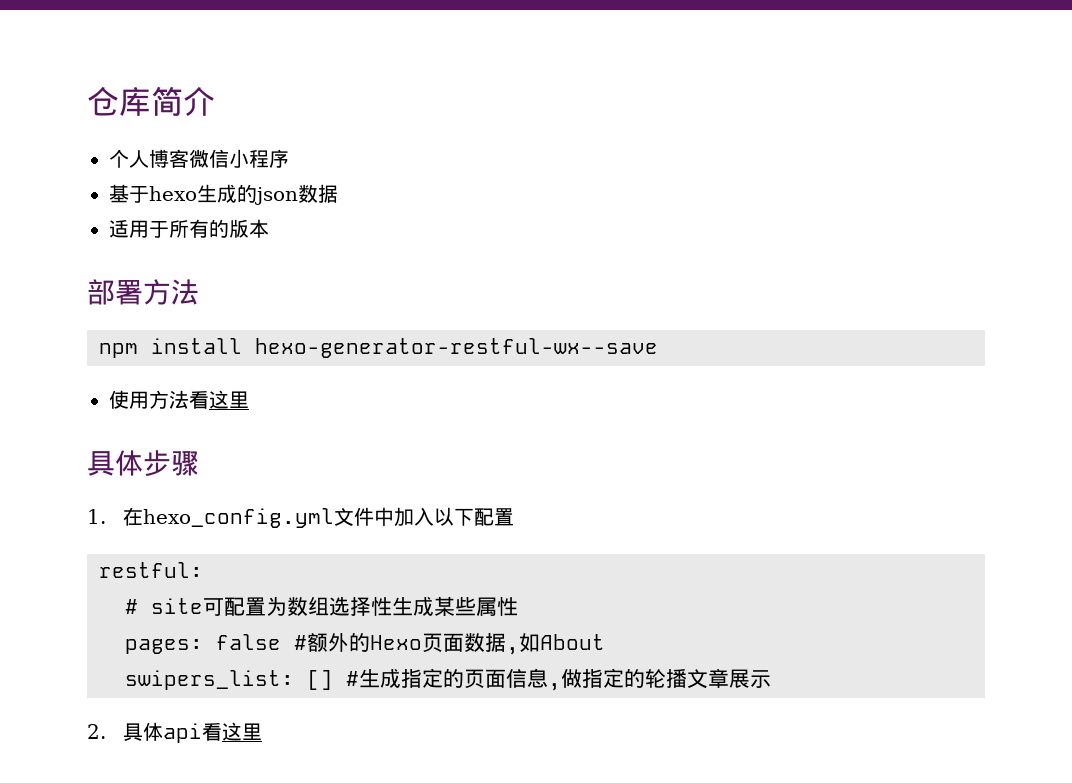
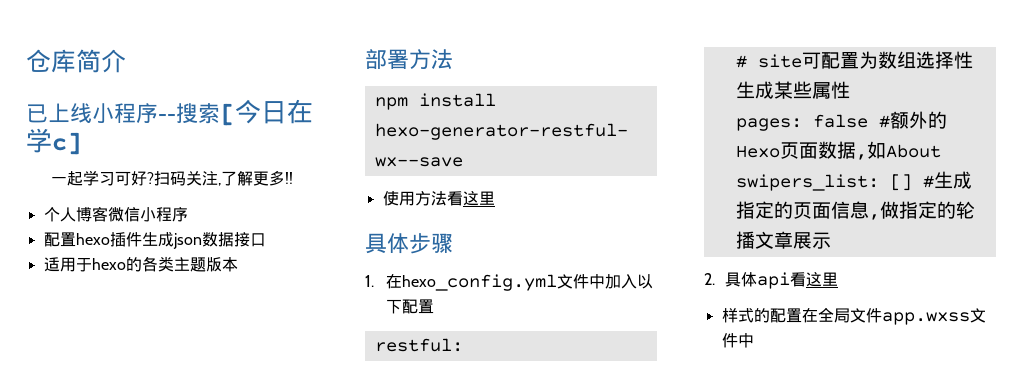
(215, 101) none -> [26,99,313,126] [26,128,82,155] [51,170,293,186] // 已上线小程序--搜索[今日在学c] // 一起学习可好?扫码关注,了解更多!!
[109,184,257,203] 基于hexo生成的 -> [43,232,174,247] 配置hexo插件生成
(338, 193) none -> [233,232,266,247] 接口
[169,219,229,238] 所有的 -> [91,256,206,272] hexo的各类主题
(262, 732) none -> [721,307,986,325] [721,333,754,348] // 样式的配置在全局文件app.wxss文件中

